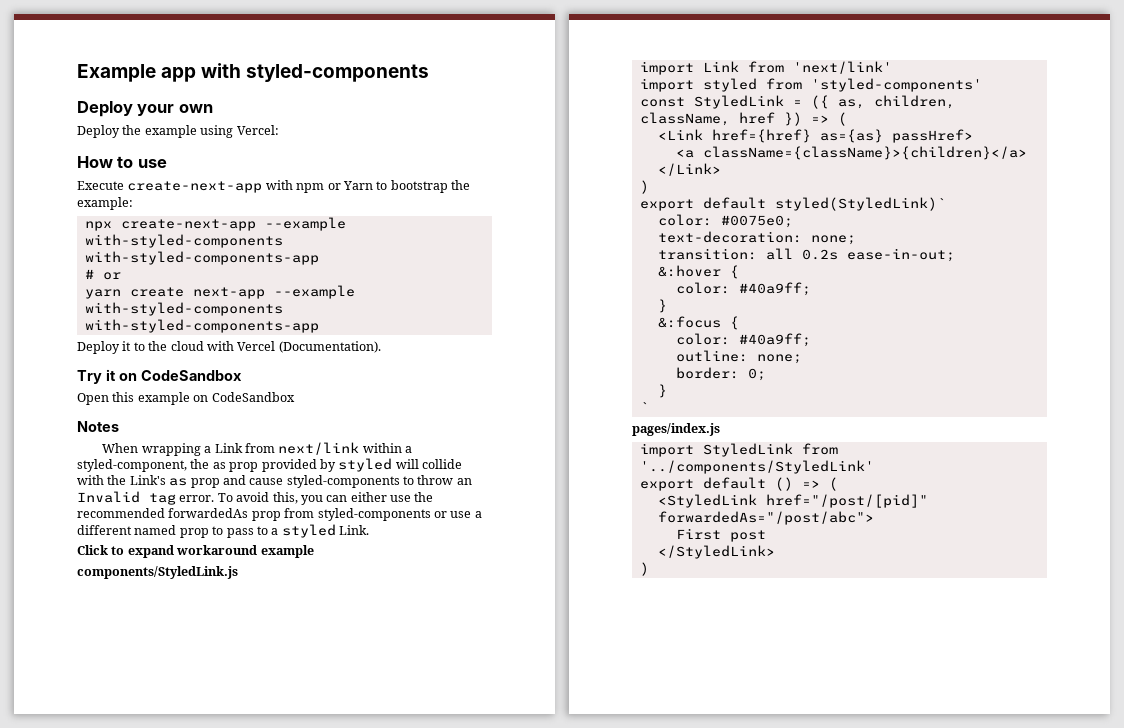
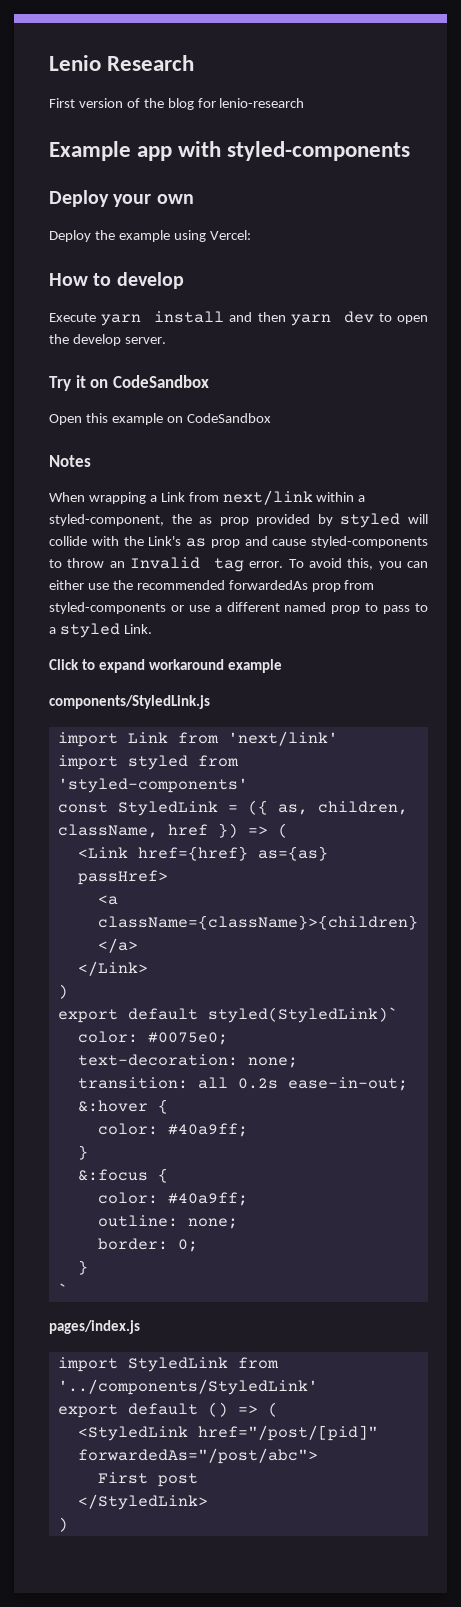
(77, 73) none -> [49,55,195,71] [49,98,305,110] Lenio Research // First version of the blog for lenio-research //
[137,159,167,168] use -> [116,272,184,289] develop
[127,180,470,193] [77,197,133,210] [84,217,346,231] [84,234,283,248] [84,251,319,265] [84,269,121,280] [84,285,355,299] [84,302,283,316] [84,319,319,333] [77,341,381,354] create-next-app with npm or Yarn to bootstrap the example: // npx create-next-app --example with-styled-components with-styled-components-app // # or // yarn create next-app --example with-styled-components with-styled-components-app // Deploy it to the cloud with Vercel (Documentation). -> [101,311,428,326] [49,334,166,346] yarn install and then yarn dev to open the develop server.

